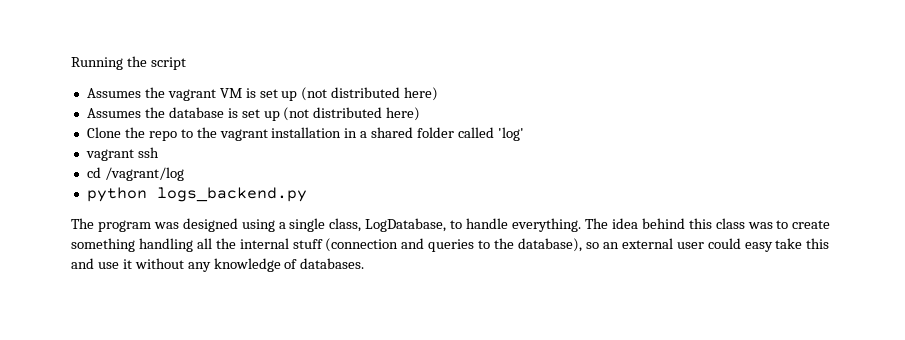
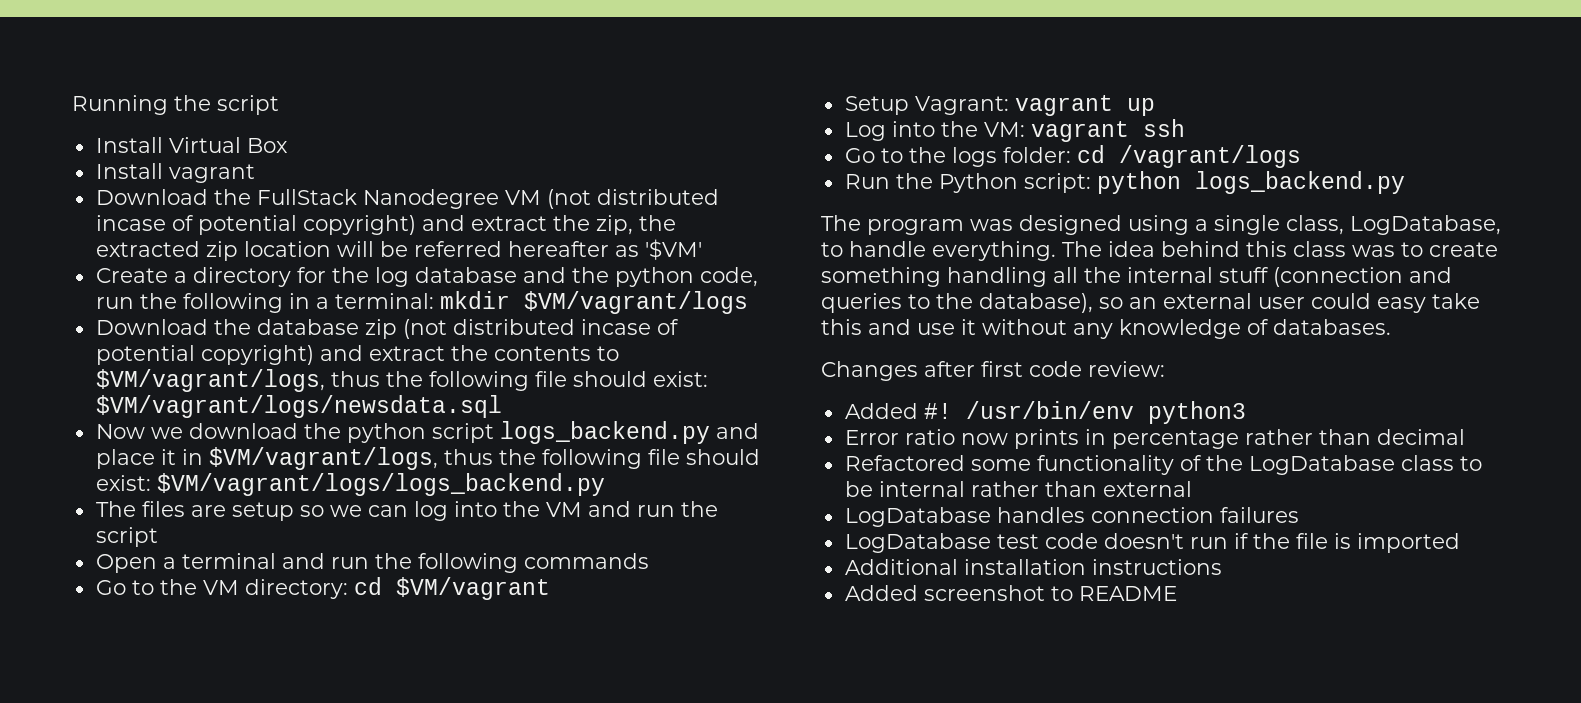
[86,87,439,101] [86,107,421,121] [86,127,524,141] [85,147,159,161] [86,167,184,181] Assumes the vagrant VM is set up (not distributed here) // Assumes the database is set up (not distributed here) // Clone the repo to the vagrant installation in a shared folder called 'log' // vagrant ssh // cd /vagrant/log // -> [95,137,288,153] [95,163,255,183] [95,189,719,209] [95,215,676,235] [95,239,702,261] [95,267,758,287] [95,291,748,314] [95,319,679,339] [95,345,619,365] [95,369,708,392] [95,395,502,418] [95,421,759,444] [95,447,760,470] [95,473,605,496] [95,501,718,521] [95,527,158,547] [95,553,649,573] [95,577,550,600] [844,95,1155,116] [844,119,1185,142] [844,145,1301,168] [844,173,1091,193] Install Virtual Box // Install vagrant // Download the FullStack Nanodegree VM (not distributed incase of potential copyright) and extract the zip, the extracted zip location will be referred hereafter as '$VM' // Create a directory for the log database and the python code, run the following in a terminal: mkdir $VM/vagrant/logs // Download the database zip (not distributed incase of potential copyright) and extract the contents to $VM/vagrant/logs, thus the following file should exist: $VM/vagrant/logs/newsdata.sql // Now we download the python script logs_backend.py and place it in $VM/vagrant/logs, thus the following file should exist: $VM/vagrant/logs/logs_backend.py // The files are setup so we can log into the VM and run the script // Open a terminal and run the following commands // Go to the VM directory: cd $VM/vagrant // Setup Vagrant: vagrant up // Log into the VM: vagrant ssh // Go to the logs folder: cd /vagrant/logs // Run the Python script:
(365, 263) none -> [821,361,1165,381] [844,401,1246,424] [844,429,1465,449] [844,455,1482,475] [844,481,1192,497] [844,507,1299,527] [844,533,1460,553] [844,559,1222,575] [844,585,1177,601] // Changes after first code review: // Added #! /usr/bin/env python3 // Error ratio now prints in percentage rather than decimal // Refactored some functionality of the LogDatabase class to be internal rather than external // LogDatabase handles connection failures // LogDatabase test code doesn't run if the file is imported // Additional installation instructions // Added screenshot to README

